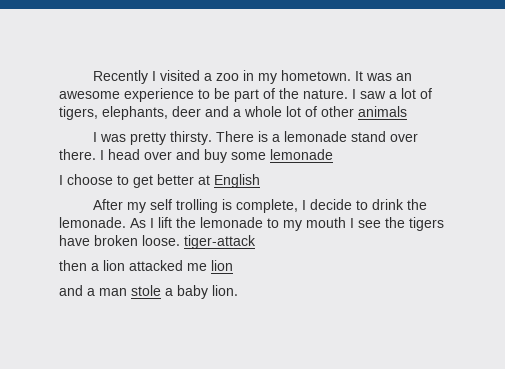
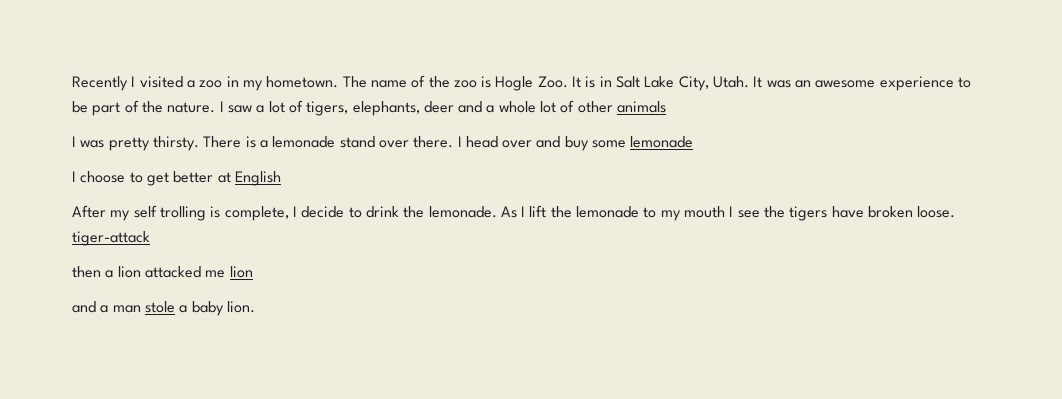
(352, 75) none -> [342,75,750,91] The name of the zoo is Hogle Zoo. It is in Salt Lake City, Utah.

